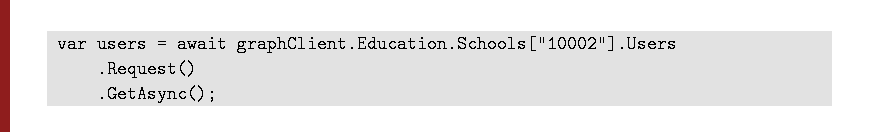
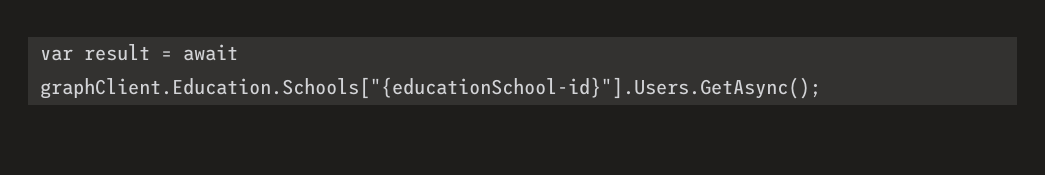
[96,35,147,53] users -> [83,44,150,61] result
[236,35,677,53] [96,60,197,78] [96,85,217,103] graphClient.Education.Schools["10002"].Users // .Request() // .GetAsync(); -> [39,77,821,99] graphClient.Education.Schools["{educationSchool-id}"].Users.GetAsync();

